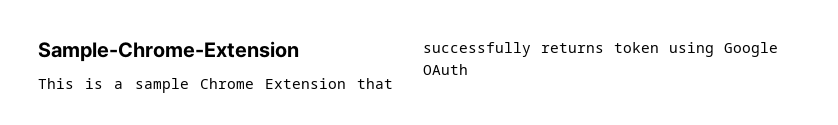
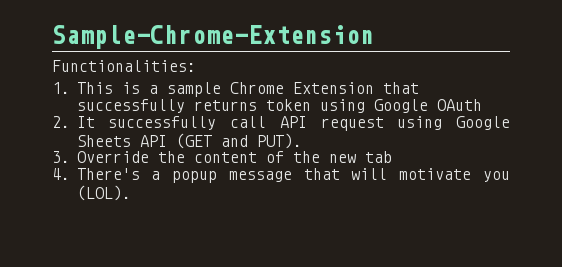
(299, 51) none -> [52,60,196,72] [52,82,70,94] Functionalities: // 1.
(468, 69) none -> [52,116,510,131] [76,133,302,149] [52,151,392,163] [52,168,510,183] [76,185,131,201] // 2. It successfully call API request using Google Sheets API (GET and PUT). // 3. Override the content of the new tab // 4. There's a popup message that will motivate you (LOL).

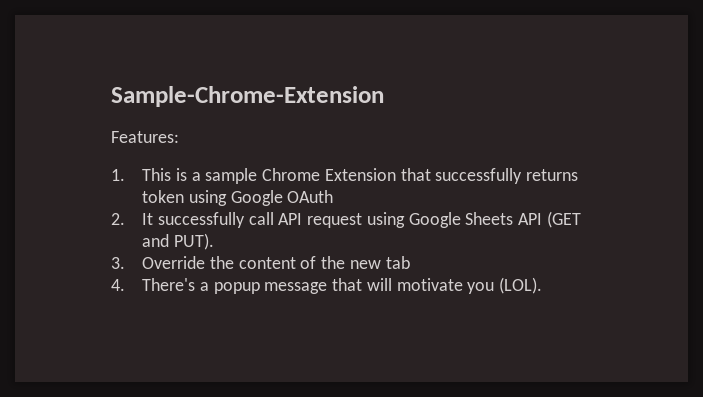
[52,60,196,72] Functionalities: -> [111,131,179,143] Features:

